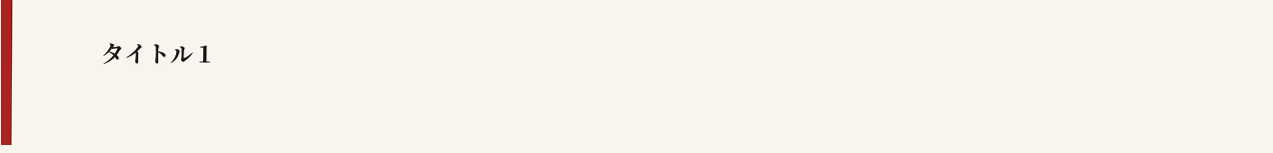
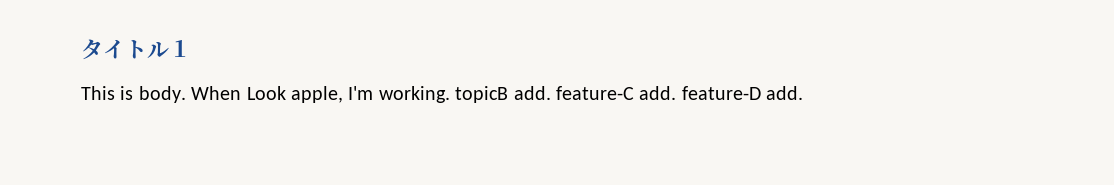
(217, 54) none -> [81,86,804,103] // This is body. When Look apple, I'm working. topicB add. feature-C add. feature-D add.

